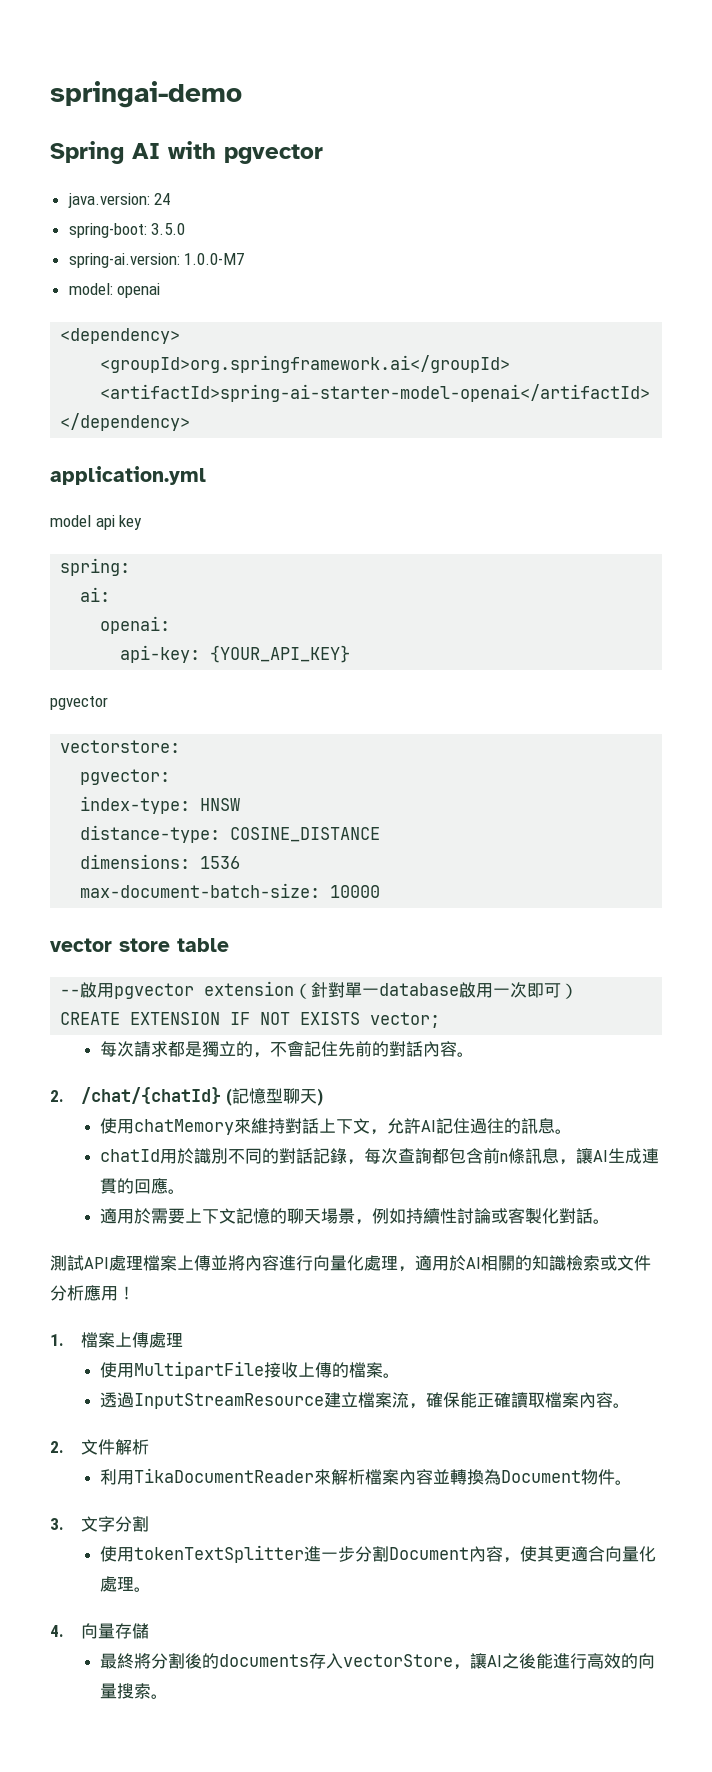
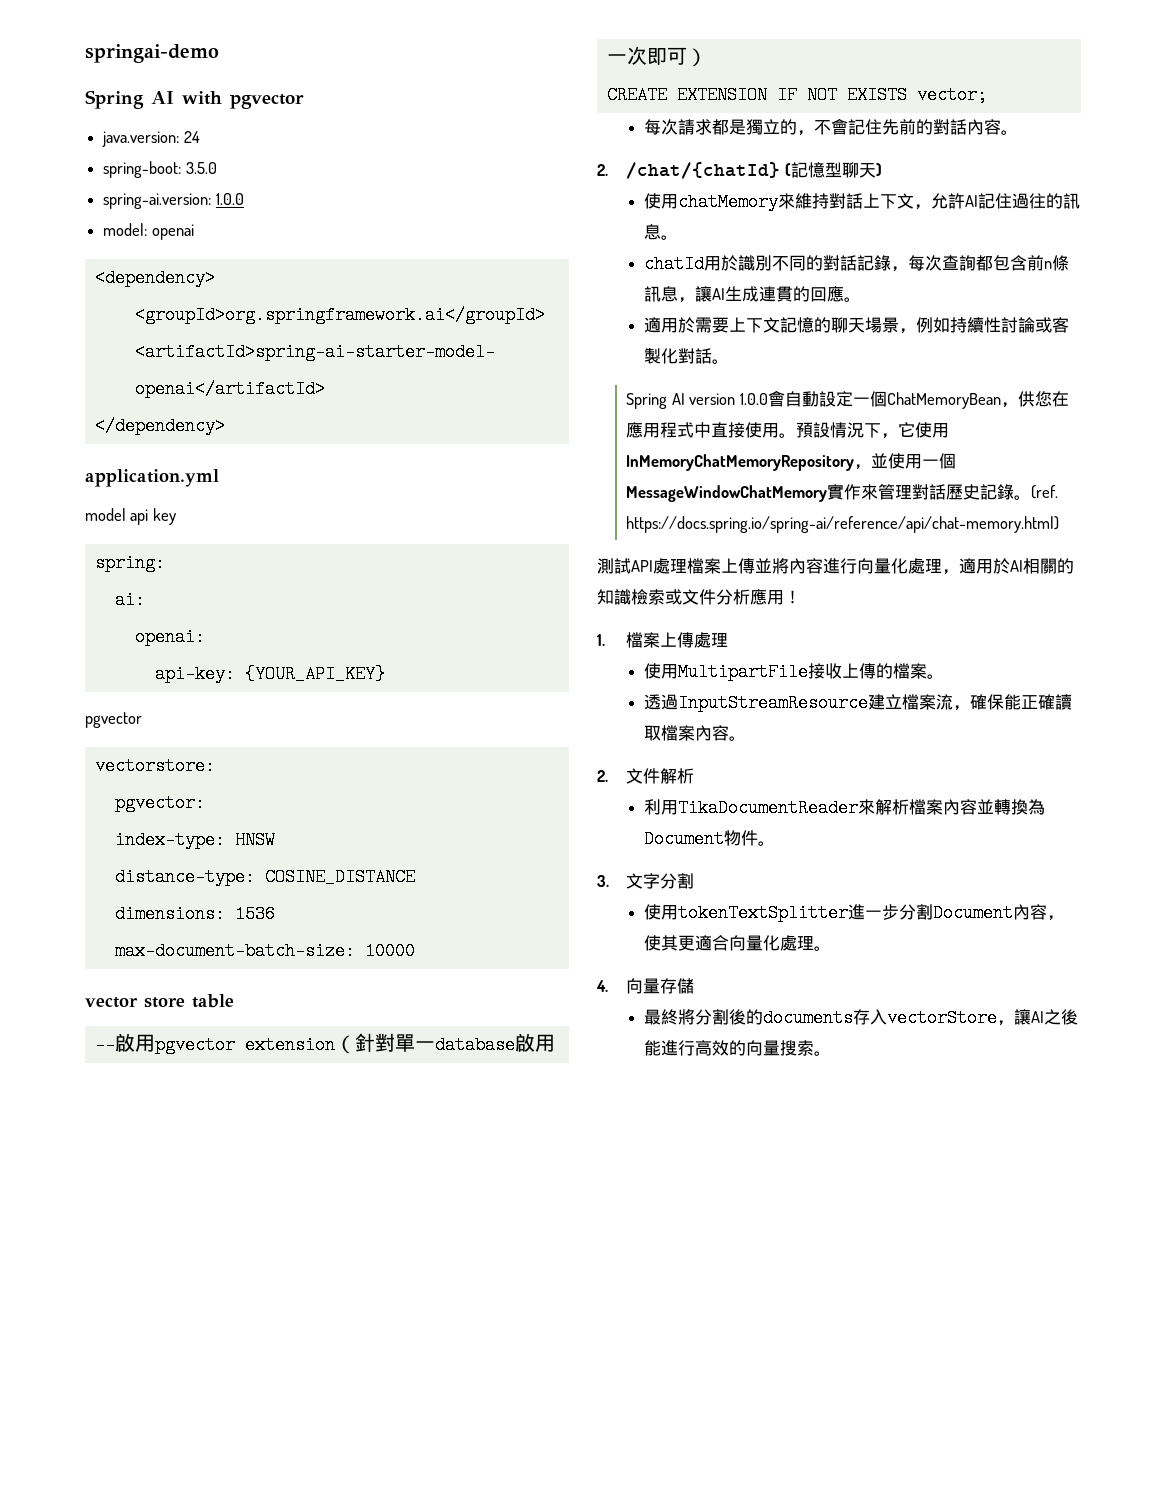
[184,253,245,265] 1.0.0-M7 -> [215,193,244,205] 1.0.0
(610, 1221) none -> [626,390,1069,409] [626,422,950,439] [626,453,957,471] [626,484,1059,502] [626,516,1060,533] // Spring AI version 1.0.0會自動設定一個ChatMemoryBean，供您在應用程式中直接使用。預設情況下，它使用InMemoryChatMemoryRepository，並使用一個MessageWindowChatMemory實作來管理對話歷史記錄。(ref. https://docs.spring.io/spring-ai/reference/api/chat-memory.html)

